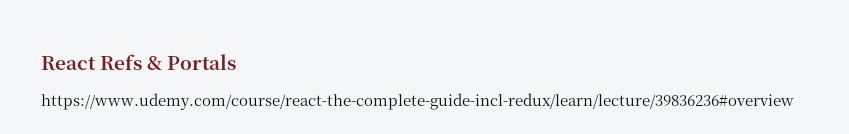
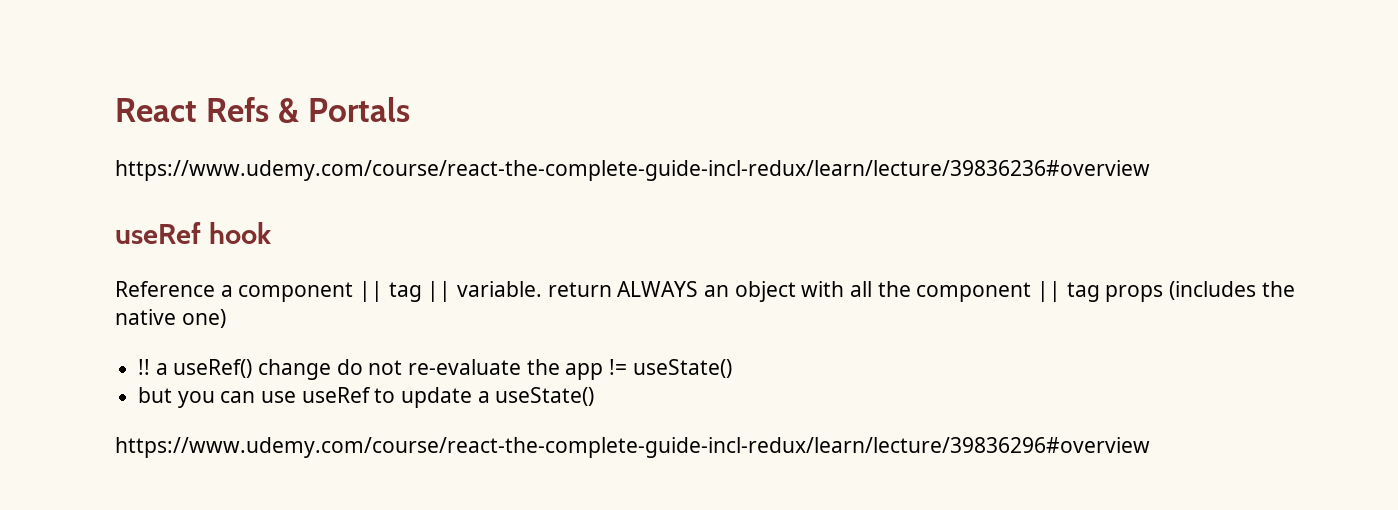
(794, 101) none -> [115,222,271,244] [115,281,1295,302] [115,309,226,328] [138,359,732,380] [138,387,595,408] [115,437,1150,458] // useRef hook // Reference a component || tag || variable. return ALWAYS an object with all the component || tag props (includes the native one) // !! a useRef() change do not re-evaluate the app != useState() // but you can use useRef to update a useState() // https://www.udemy.com/course/react-the-complete-guide-incl-redux/learn/lecture/39836296#overview

